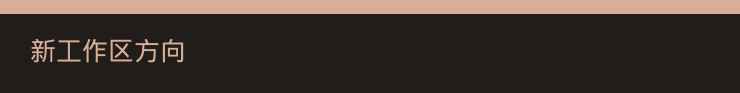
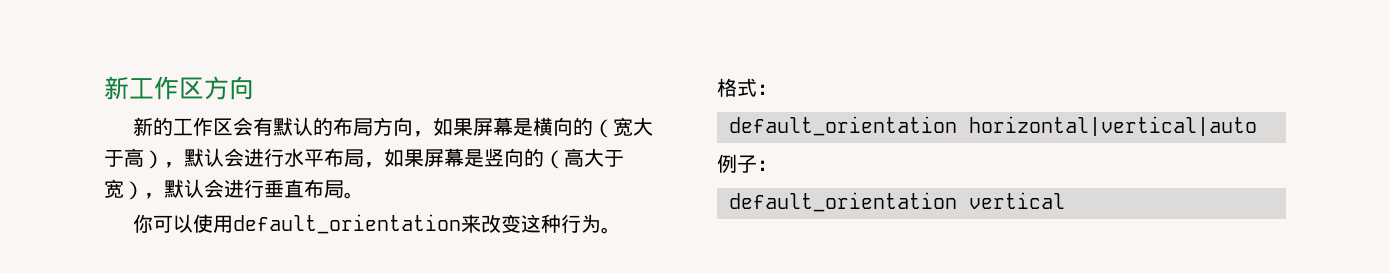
(186, 50) none -> [133,117,654,138] [104,148,624,169] [104,179,364,200] [133,214,622,234] [717,78,777,97] [729,116,1257,136] [717,154,777,173] [729,192,1065,212] // 新的工作区会有默认的布局方向，如果屏幕是横向的（宽大于高），默认会进行水平布局，如果屏幕是竖向的（高大于宽），默认会进行垂直布局。 // 你可以使用default_orientation来改变这种行为。 // 格式： // default_orientation horizontal|vertical|auto // 例子： // default_orientation vertical

